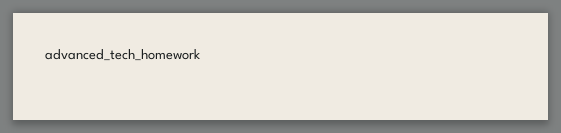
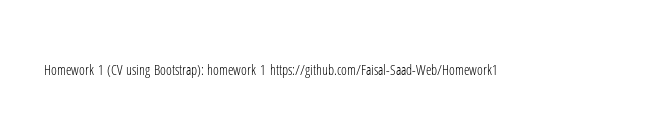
[45,49,200,61] advanced_tech_homework -> [44,64,498,78] Homework 1 (CV using Bootstrap): homework 1 https://github.com/Faisal-Saad-Web/Homework1

